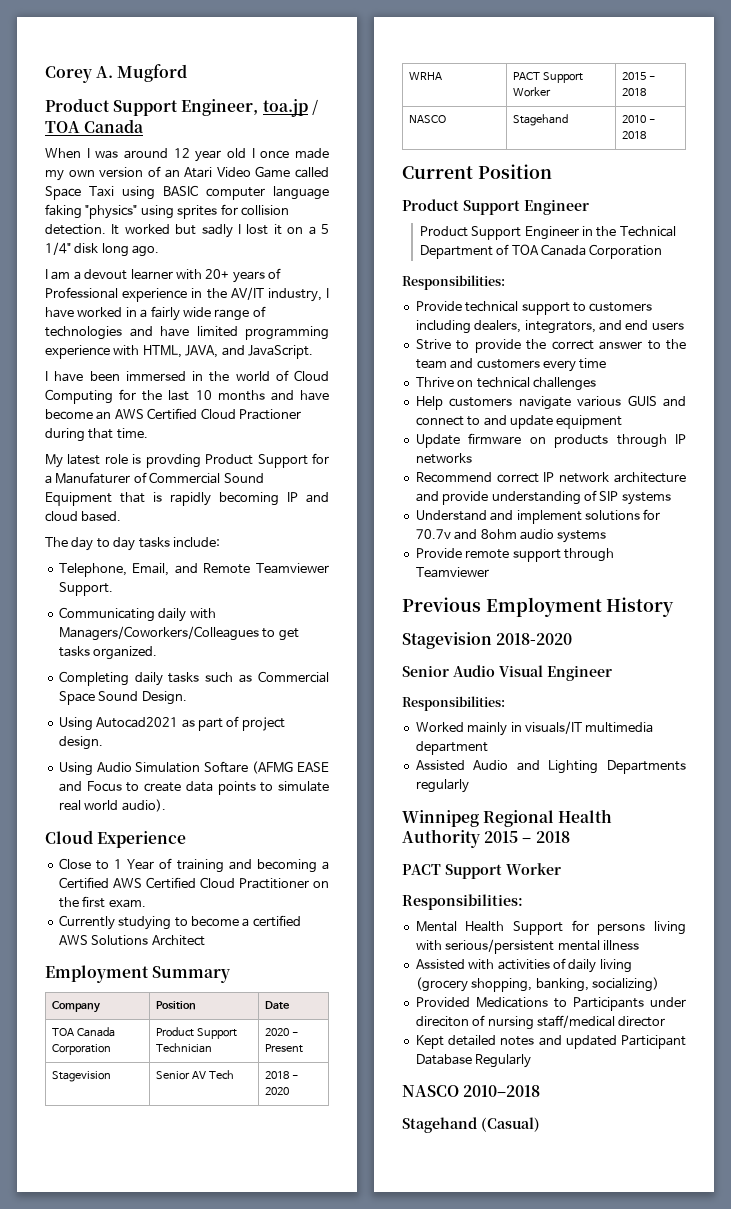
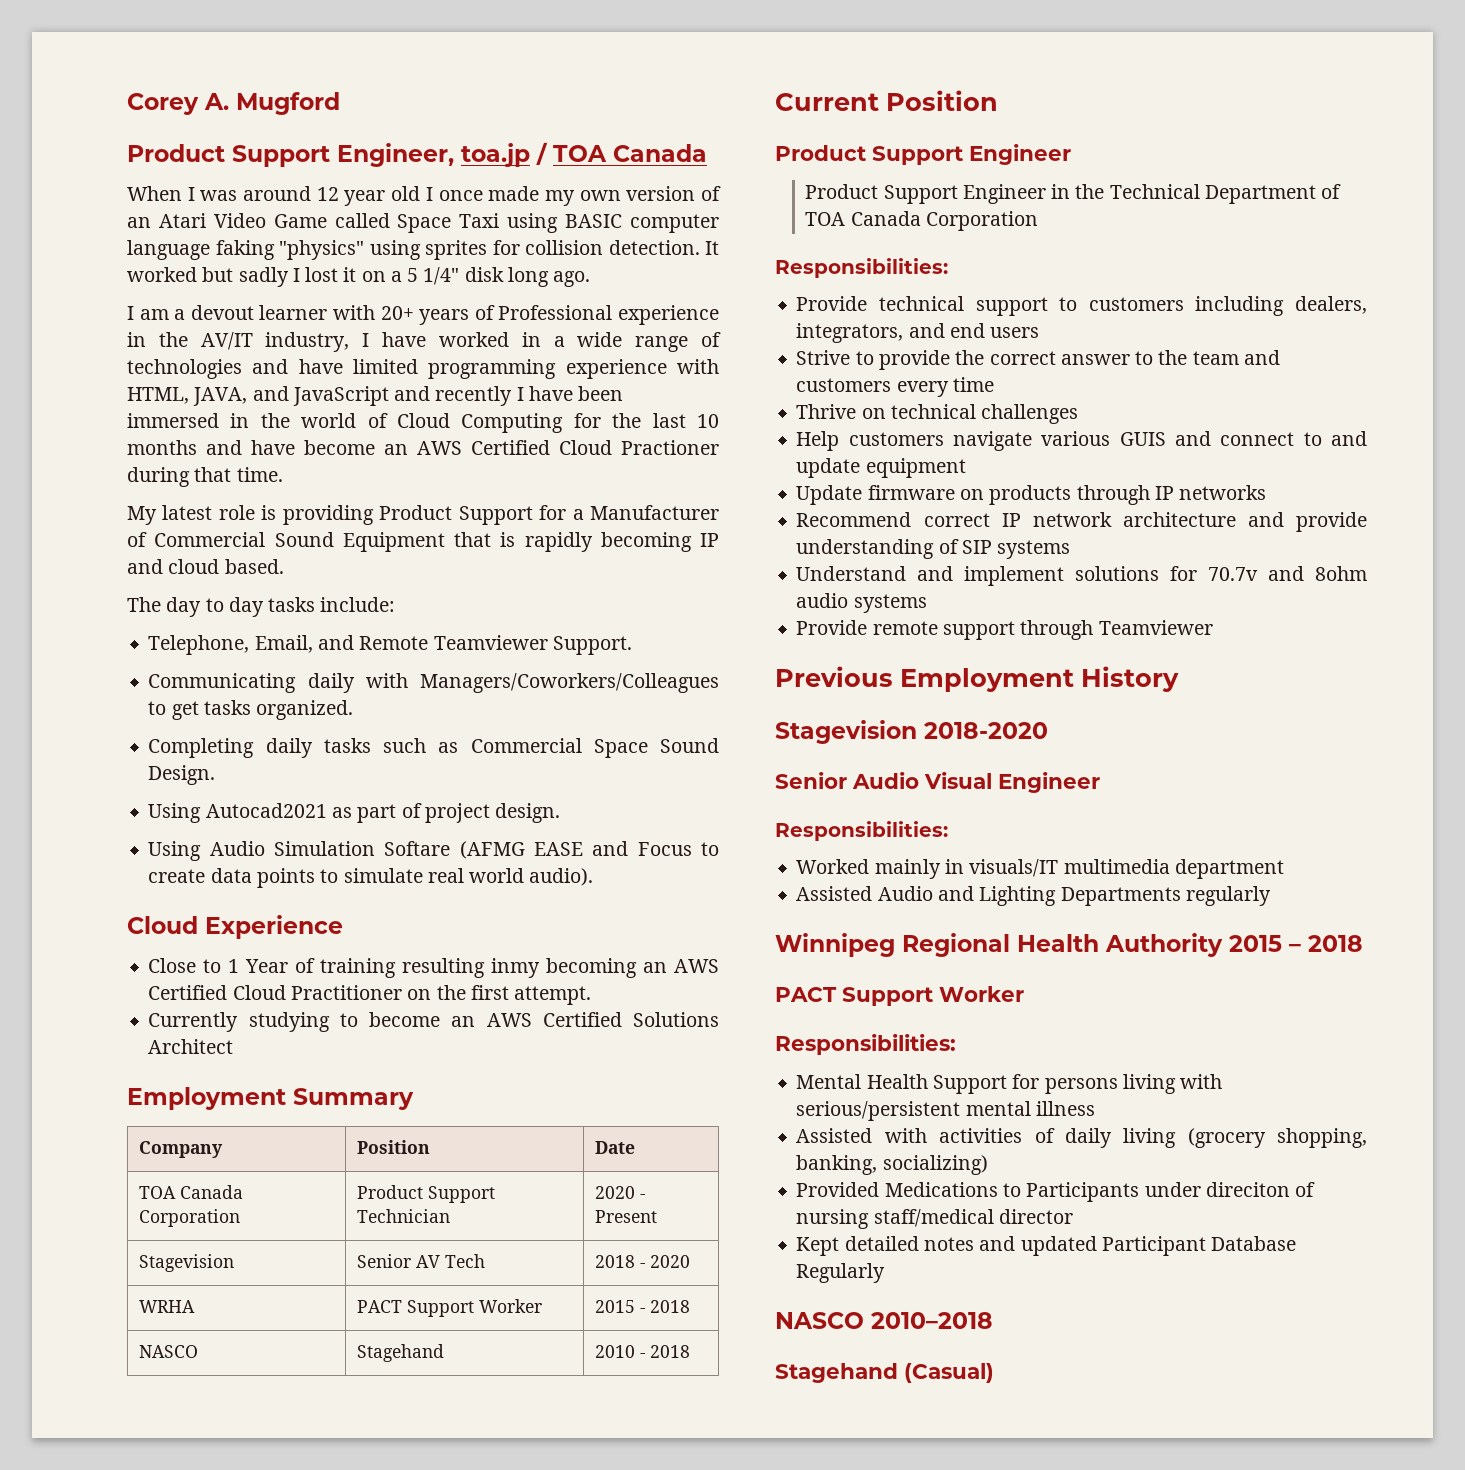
[150,306,180,321] fairly -> (565, 341) none
[247,345,313,359] JavaScript. // -> [292,386,513,406] JavaScript and recently
[145,454,201,468] provding -> [282,505,374,525] providing
[55,472,131,484] Manufaturer -> [590,505,720,520] Manufacturer
[228,859,329,873] [58,877,109,889] and becoming a Certified -> [402,958,668,978] resulting inmy becoming an
[108,899,146,908] exam. -> [514,986,592,1005] attempt.
[242,915,301,927] [58,935,88,945] a certified AWS -> [451,1012,622,1027] an AWS Certified

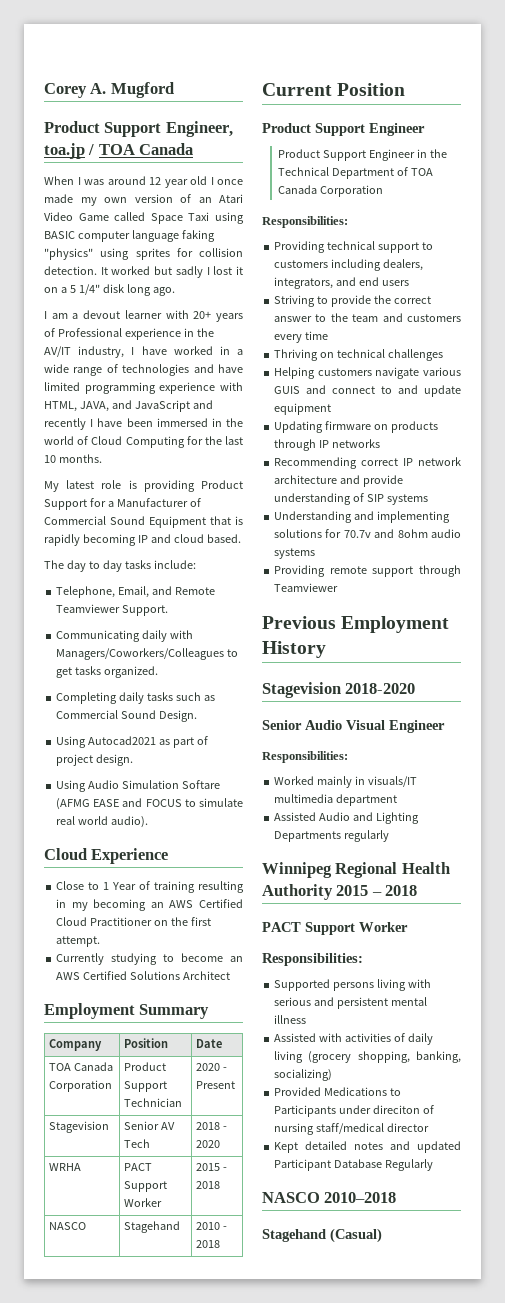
[127,440,719,455] [127,467,283,487] months and have become an AWS Certified Cloud Practioner during that time. -> [58,454,102,463] months.
[593,739,648,758] Space -> (119, 714) none
[637,842,720,856] [148,868,315,888] Focus to create data points -> [145,799,182,807] FOCUS
[491,958,541,978] inmy -> [56,899,88,911] in my
[796,296,868,311] Provide -> [274,241,326,253] Providing
[796,350,851,365] Strive -> [274,295,316,307] Striving
[796,404,857,419] Thrive -> [274,349,319,361] Thriving
[796,431,840,451] Help -> [274,367,316,379] Helping
[796,485,863,505] Update -> [274,421,324,433] Updating
[796,512,912,527] Recommend -> [274,457,358,469] Recommending
[796,566,1065,586] Understand and implement -> [274,511,451,523] Understanding and implementing
[796,620,868,635] Provide -> [274,565,326,577] Providing
[796,1074,1223,1094] [796,1101,961,1121] Mental Health Support for persons living with serious/persistent -> [274,979,432,991] [274,997,389,1009] Supported persons living with serious and persistent

